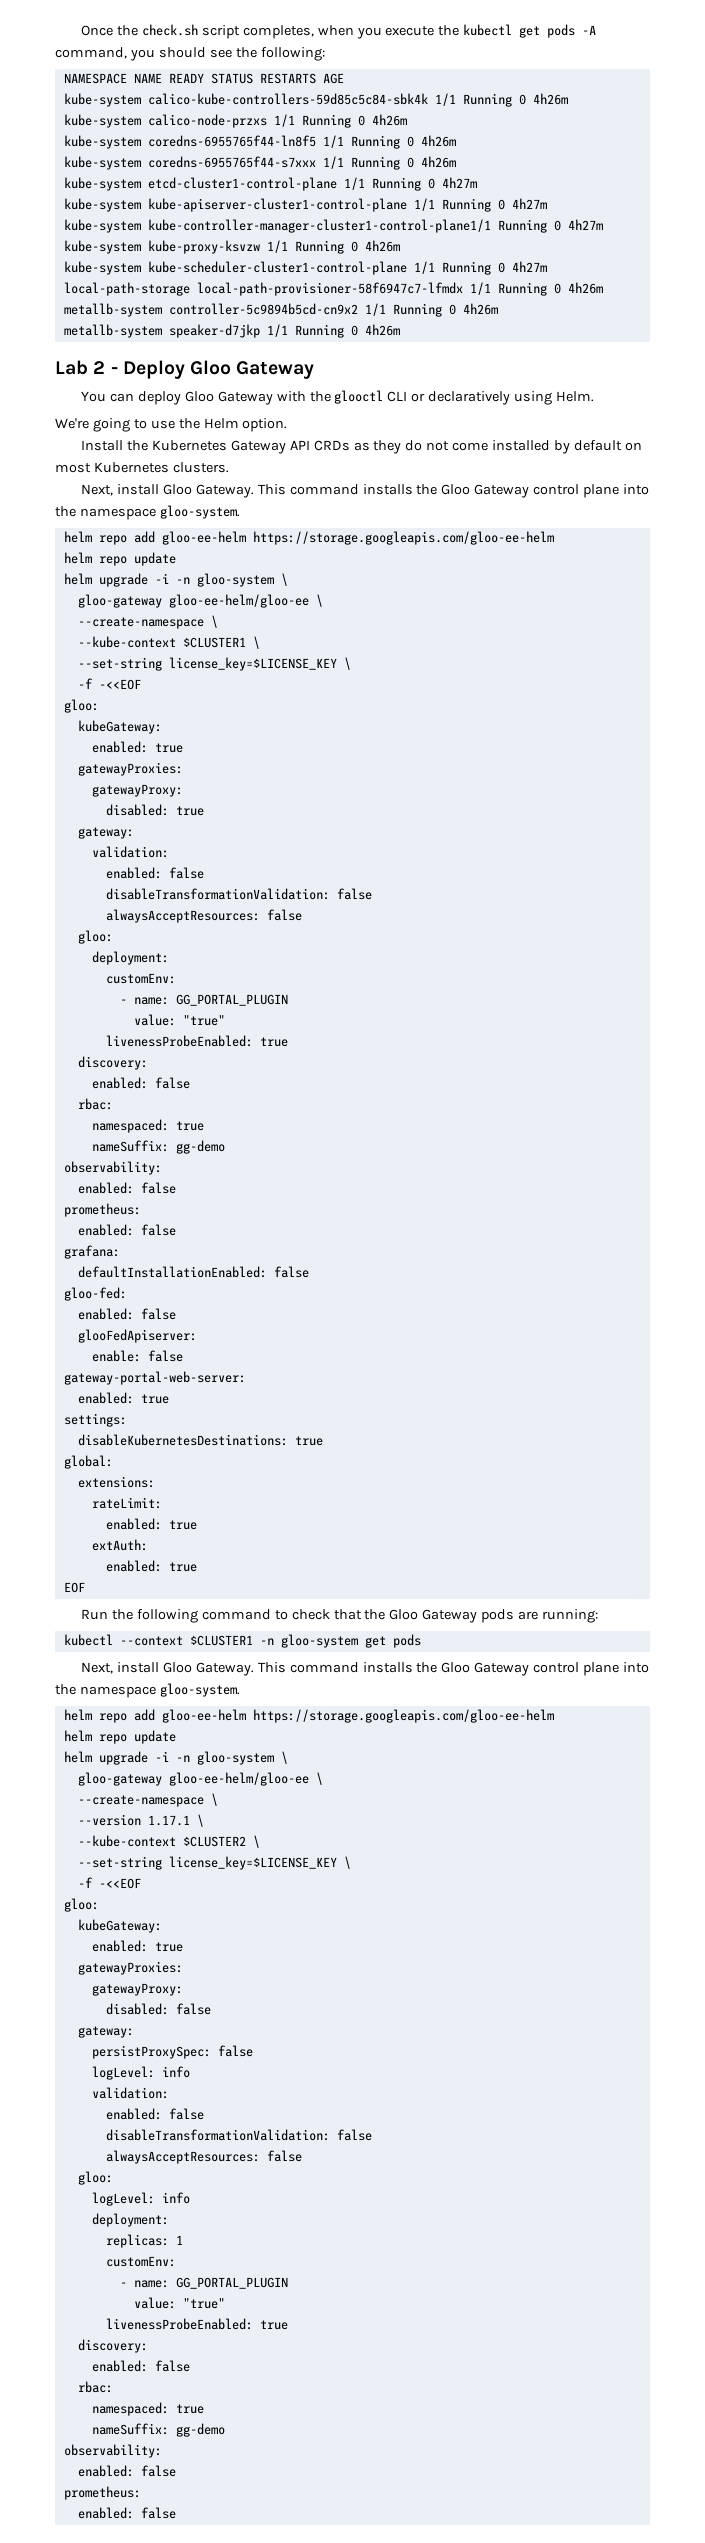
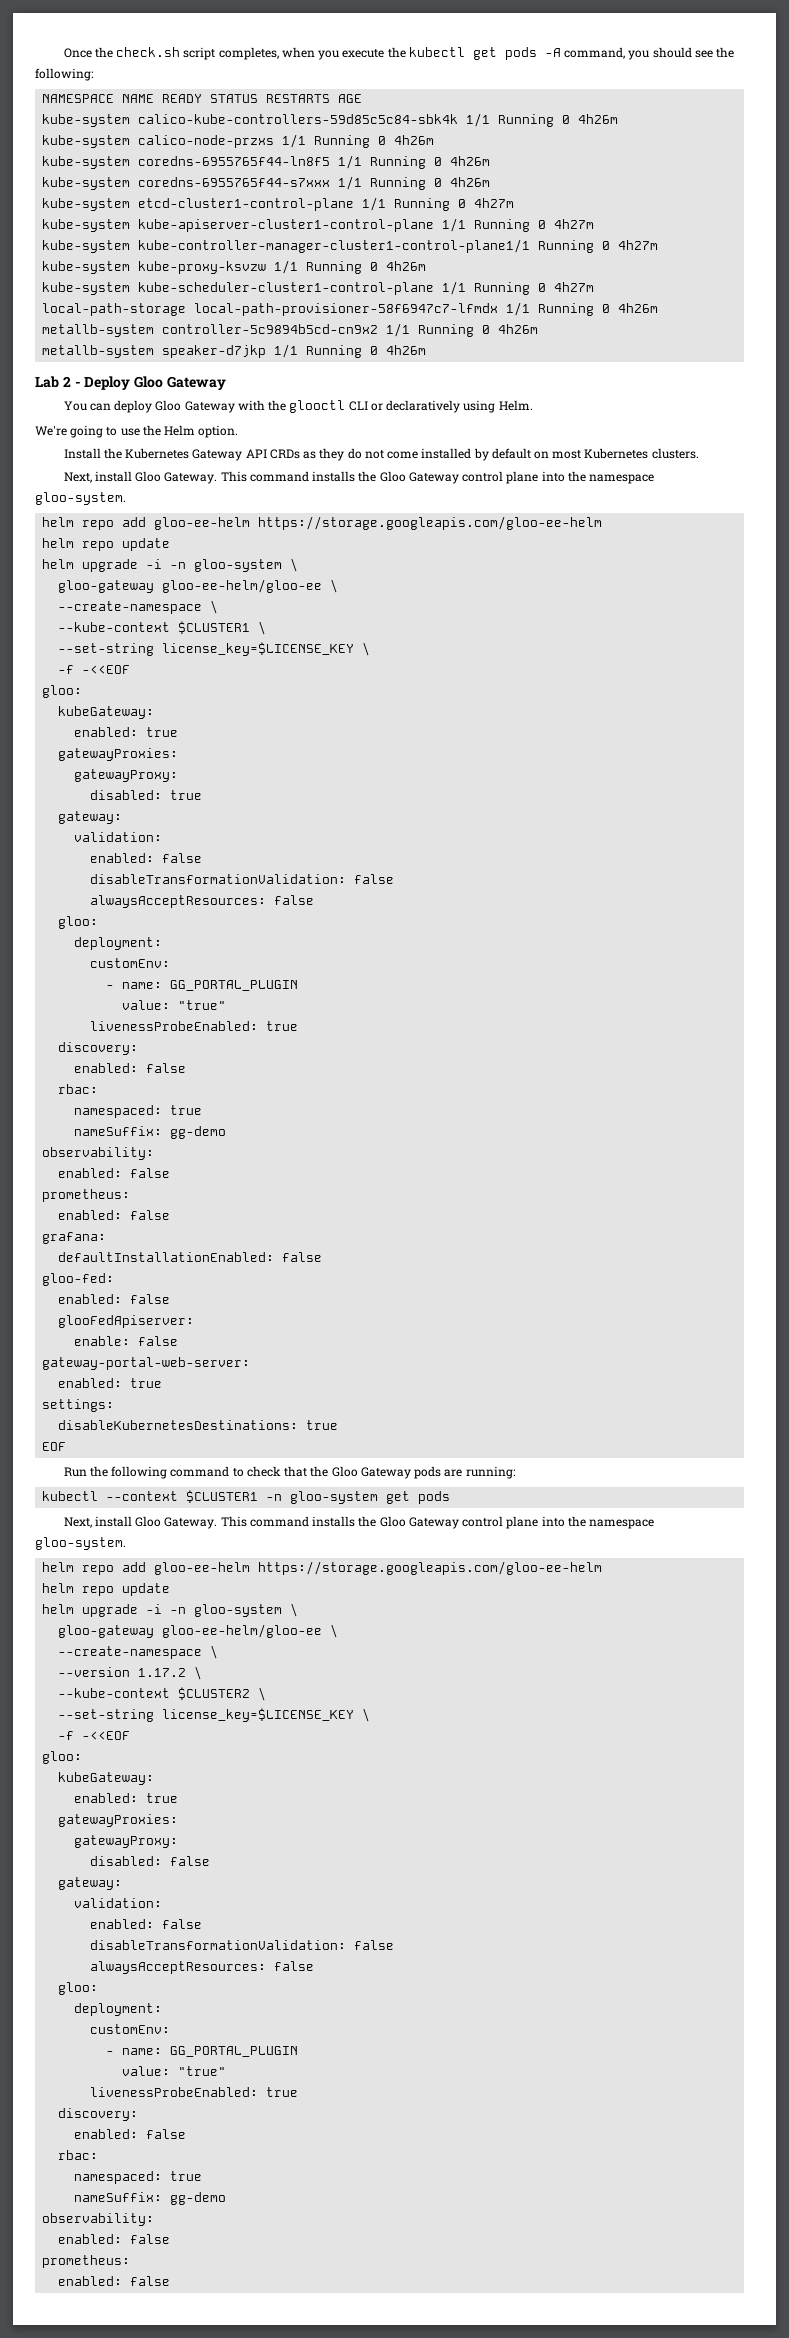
[63,1455,113,1469] [77,1476,155,1488] [91,1497,162,1509] [105,1518,197,1530] [91,1539,148,1551] [105,1560,197,1572] // global: // extensions: // rateLimit: // enabled: true // extAuth: // enabled: true -> (339, 1425) none
[147,1815,190,1826] 1.17.1 -> [138,1668,187,1677] 1.17.2
[91,2045,253,2059] [91,2066,190,2080] [91,2087,169,2099] [105,2108,204,2120] [105,2129,372,2141] [105,2150,302,2164] [77,2171,113,2185] [91,2192,190,2206] [91,2213,169,2227] [105,2234,183,2248] // persistProxySpec: false // logLevel: info // validation: // enabled: false // disableTransformationValidation: false // alwaysAcceptResources: false // gloo: // logLevel: info // deployment: // replicas: 1 -> [74,1898,163,1908] [90,1919,203,1929] [90,1940,395,1950] [90,1961,315,1974] [58,1982,99,1995] [74,2003,163,2016] // validation: // enabled: false // disableTransformationValidation: false // alwaysAcceptResources: false // gloo: // deployment:

